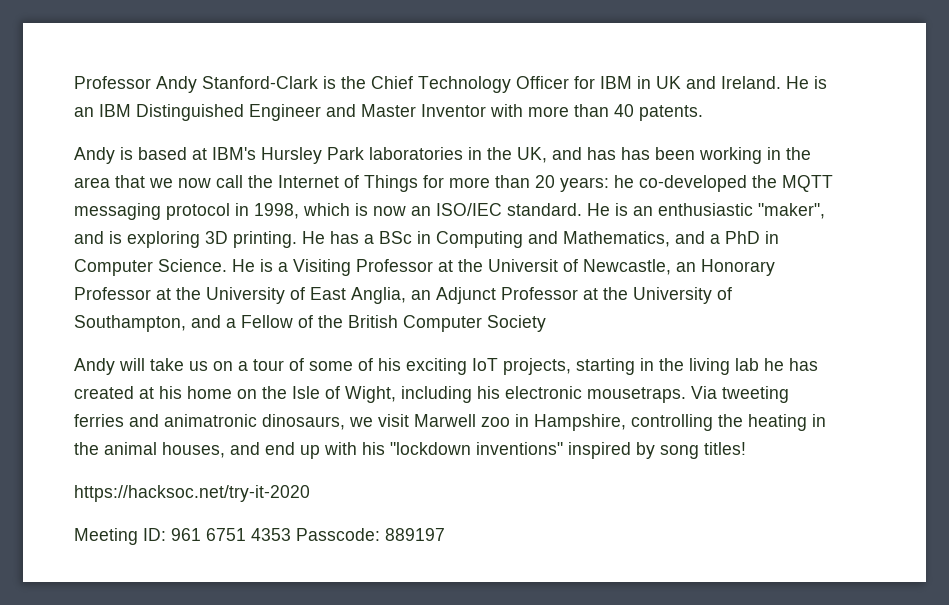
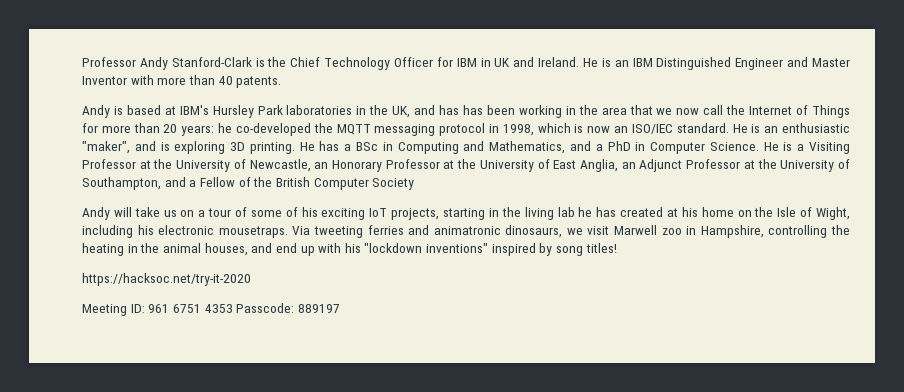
[488,259,558,272] Universit -> [176,160,231,172] University

